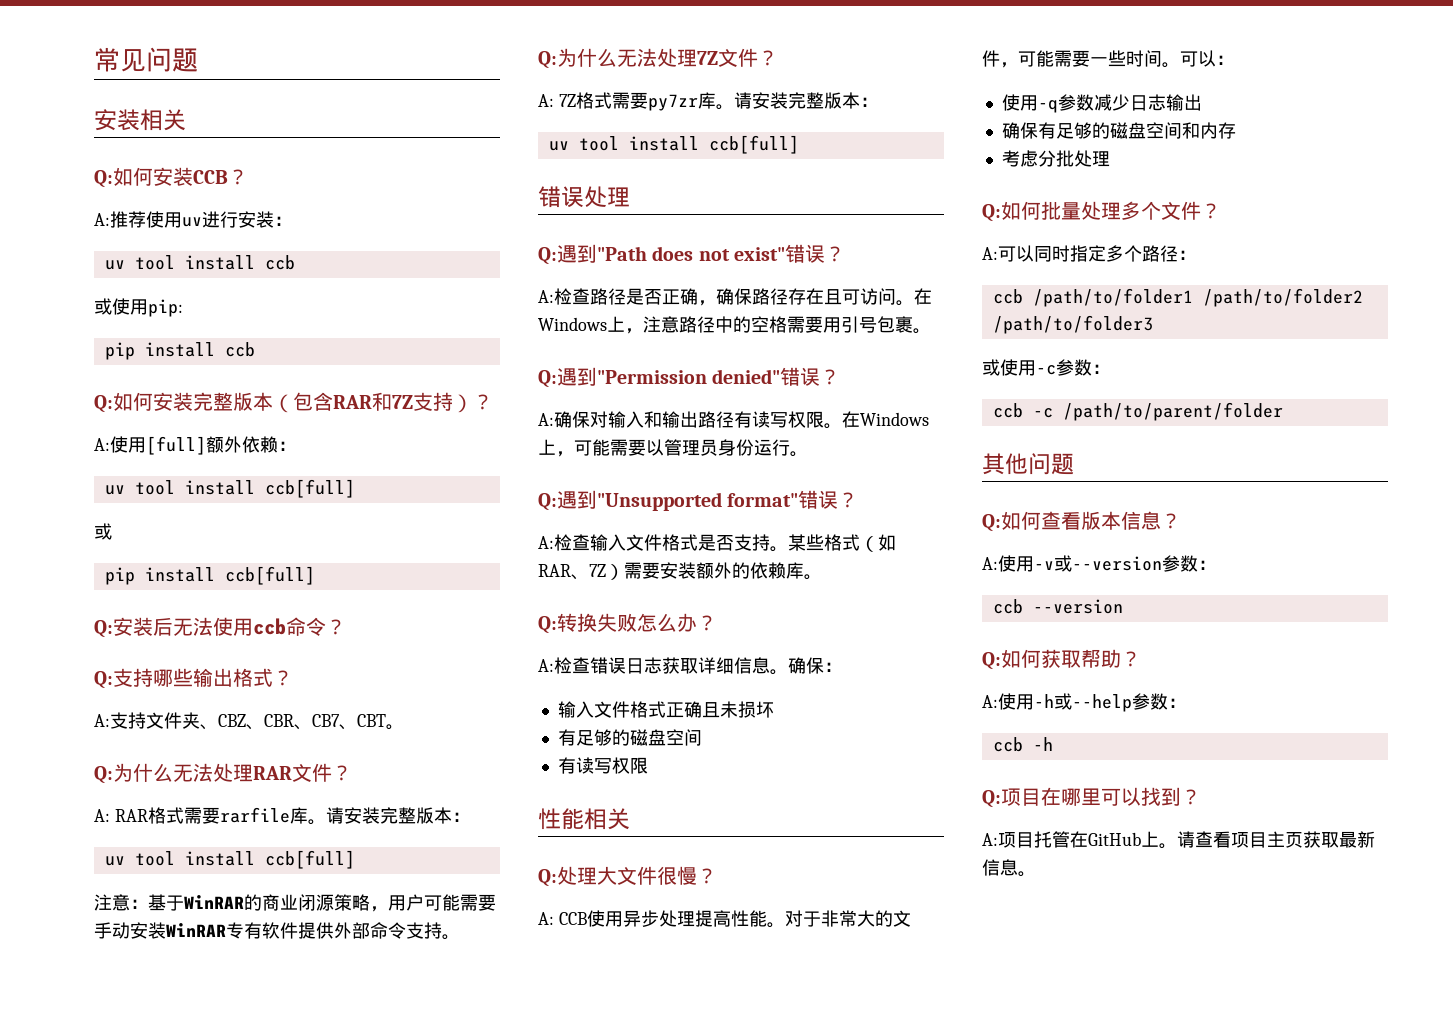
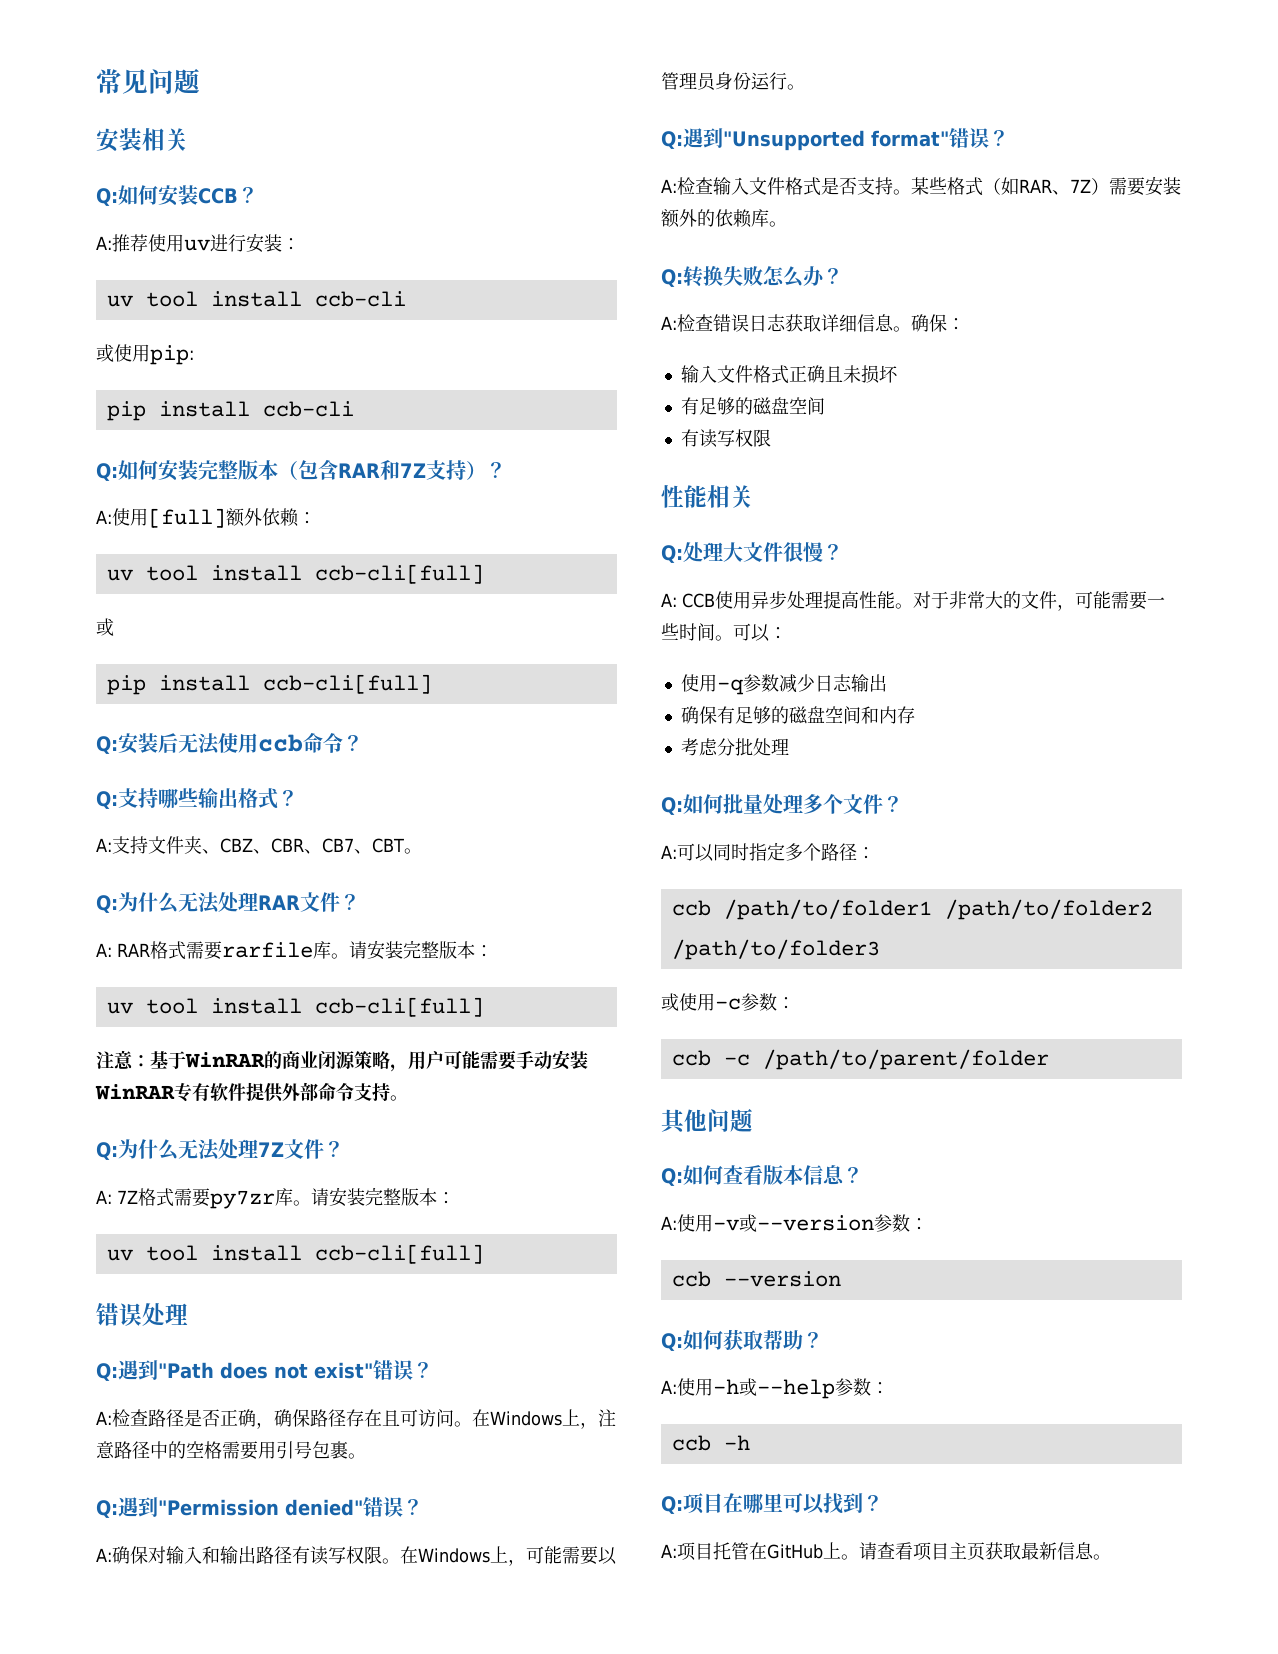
[264,255,295,270] ccb -> [314,291,406,307] ccb-cli
[224,342,255,357] ccb -> [262,401,354,417] ccb-cli
[264,479,355,498] ccb[full] -> [314,564,484,584] ccb-cli[full]
[224,566,315,585] ccb[full] -> [262,674,432,694] ccb-cli[full]
[264,850,355,869] ccb[full] -> [314,997,484,1017] ccb-cli[full]
[708,135,799,154] ccb[full] -> [314,1244,484,1264] ccb-cli[full]

